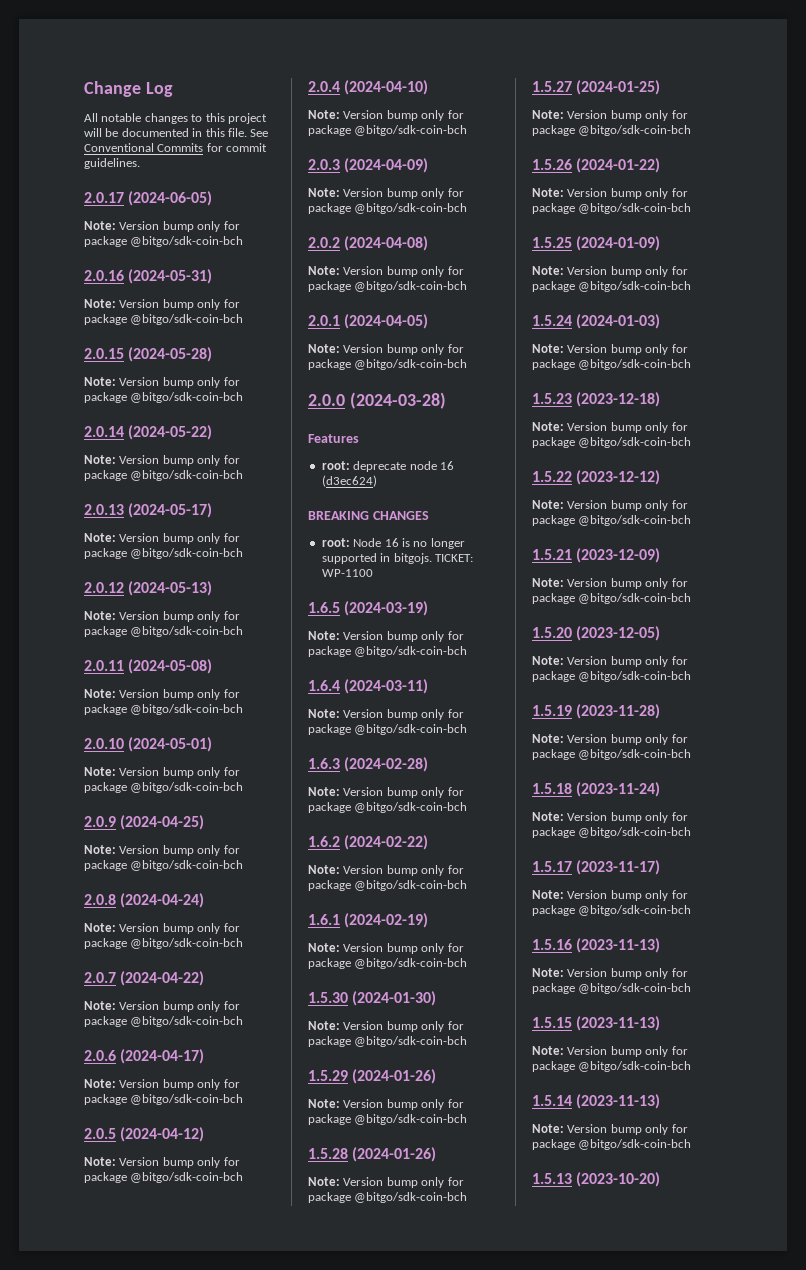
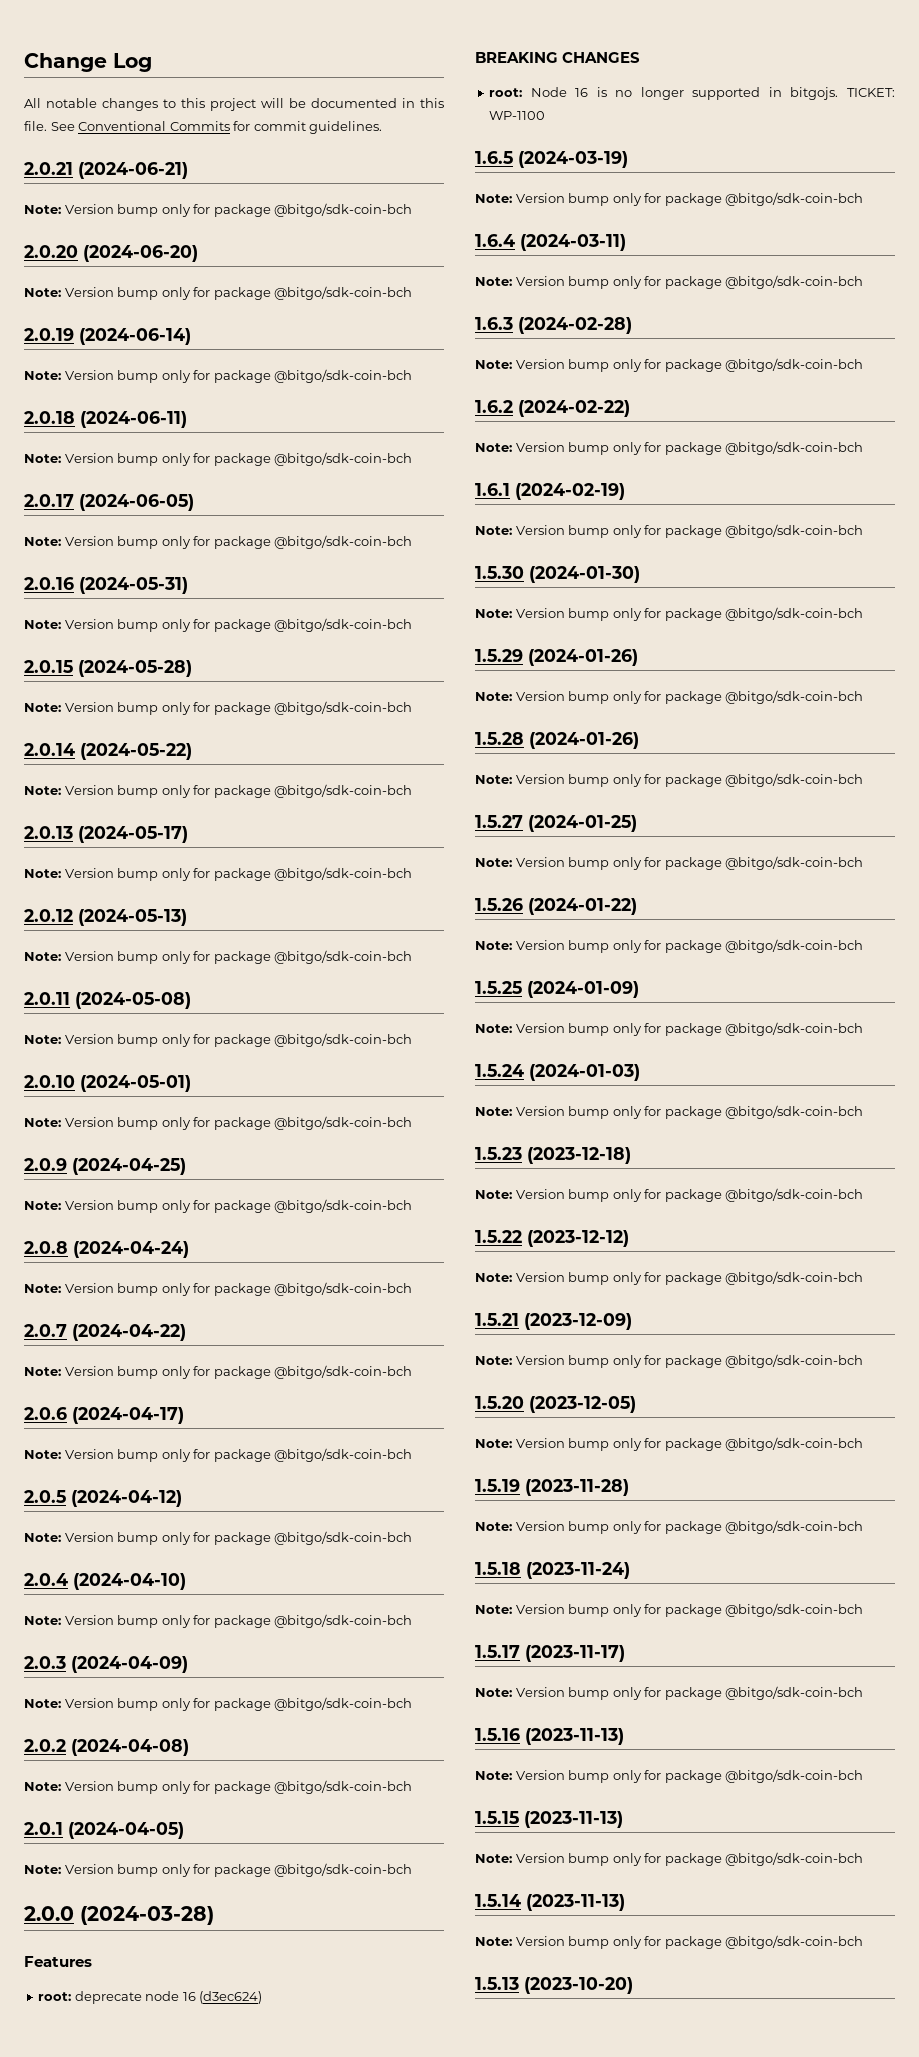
(140, 163) none -> [24,162,188,179] [24,203,413,217] [24,245,198,262] [24,286,413,300] [24,328,191,345] [24,369,413,383] [24,411,187,428] [24,452,413,466] // 2.0.21 (2024-06-21) // Note: Version bump only for package @bitgo/sdk-coin-bch // 2.0.20 (2024-06-20) // Note: Version bump only for package @bitgo/sdk-coin-bch // 2.0.19 (2024-06-14) // Note: Version bump only for package @bitgo/sdk-coin-bch // 2.0.18 (2024-06-11) // Note: Version bump only for package @bitgo/sdk-coin-bch

